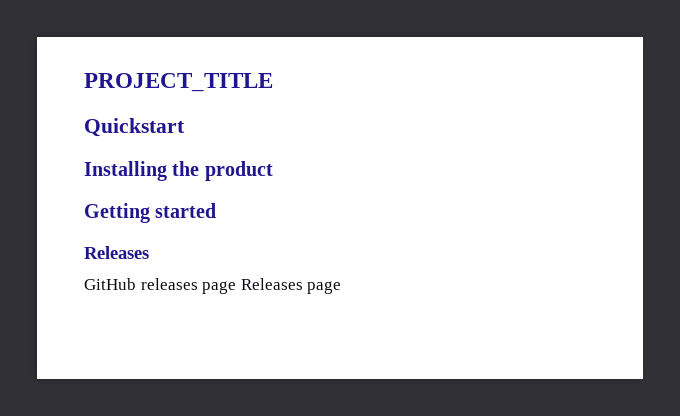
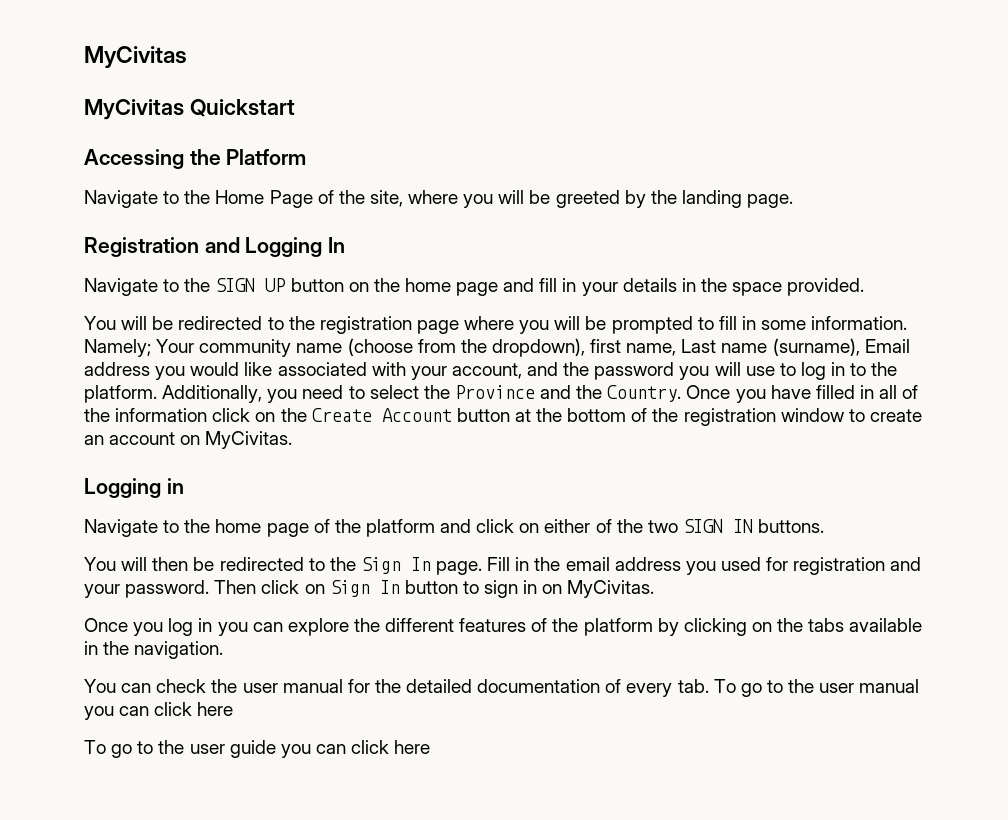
[84,73,273,92] PROJECT_TITLE // -> [84,46,187,68] [84,99,184,120] MyCivitas // MyCivitas
[84,161,273,181] [84,203,217,223] [84,246,149,259] [84,278,342,294] Installing the product // Getting started // Releases // GitHub releases page Releases page -> [84,149,307,169] [84,190,794,208] [84,237,346,257] [84,278,865,296] [84,316,908,334] [84,338,910,357] [84,362,898,380] [84,385,919,403] [84,408,922,426] [84,431,293,449] [84,478,184,498] [84,519,825,537] [84,557,922,575] [84,580,655,598] [84,618,923,636] [84,641,224,659] [84,679,920,697] [84,702,234,720] [84,740,431,758] Accessing the Platform // Navigate to the Home Page of the site, where you will be greeted by the landing page. // Registration and Logging In // Navigate to the SIGN UP button on the home page and fill in your details in the space provided. // You will be redirected to the registration page where you will be prompted to fill in some information. Namely; Your community name (choose from the dropdown), first name, Last name (surname), Email address you would like associated with your account, and the password you will use to log in to the platform. Additionally, you need to select the Province and the Country. Once you have filled in all of the information click on the Create Account button at the bottom of the registration window to create an account on MyCivitas. // Logging in // Navigate to the home page of the platform and click on either of the two SIGN IN buttons. // You will then be redirected to the Sign In page. Fill in the email address you used for registration and your password. Then click on Sign In button to sign in on MyCivitas. // Once you log in you can explore the different features of the platform by clicking on the tabs available in the navigation. // You can check the user manual for the detailed documentation of every tab. To go to the user manual you can click here // To go to the user guide you can click here

